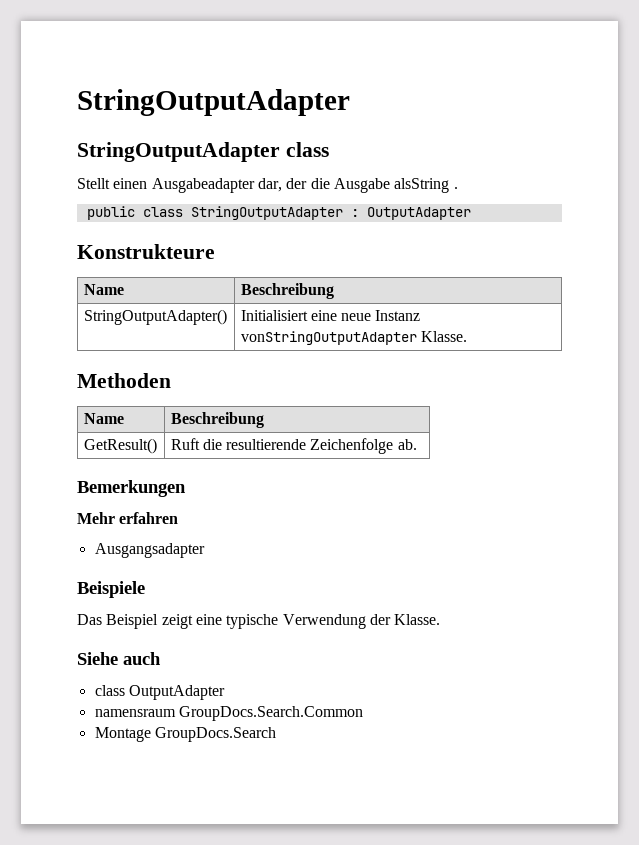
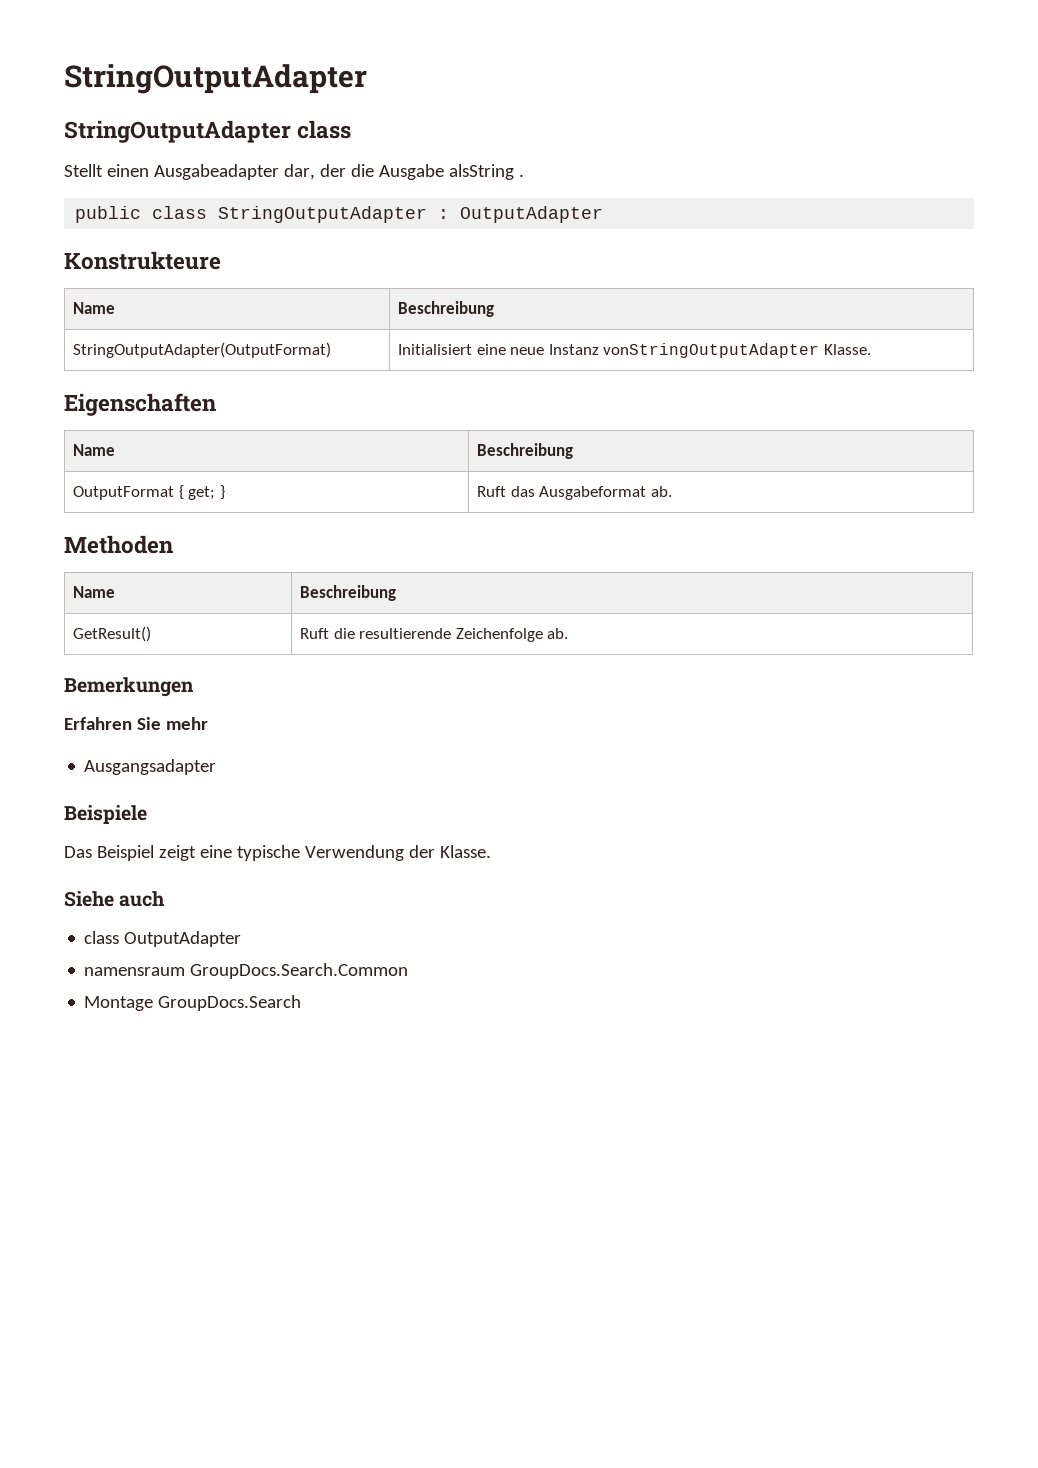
[83,309,227,325] StringOutputAdapter() -> [73,342,332,358] StringOutputAdapter(OutputFormat)
(467, 336) none -> [64,393,216,416] [73,444,116,456] [477,443,574,459] [73,485,225,500] [477,486,672,500] // Eigenschaften // Name | Beschreibung // OutputFormat { get; } | Ruft das Ausgabeformat ab.
[77,512,179,524] Mehr erfahren -> [64,717,208,730] Erfahren Sie mehr

